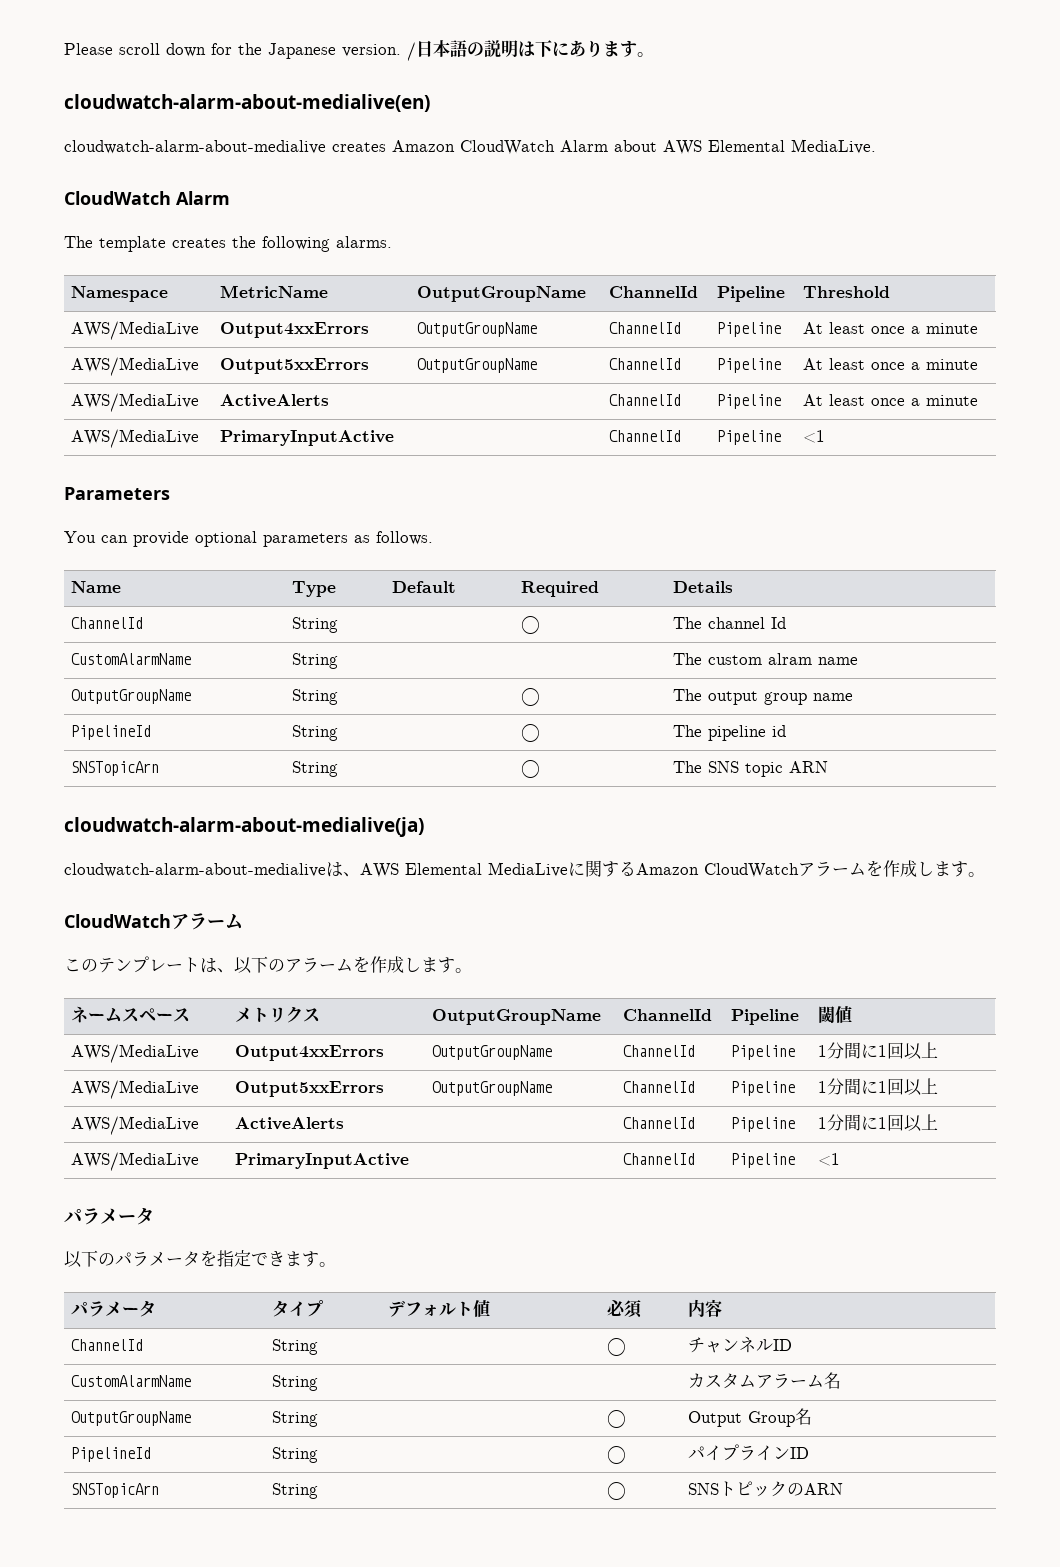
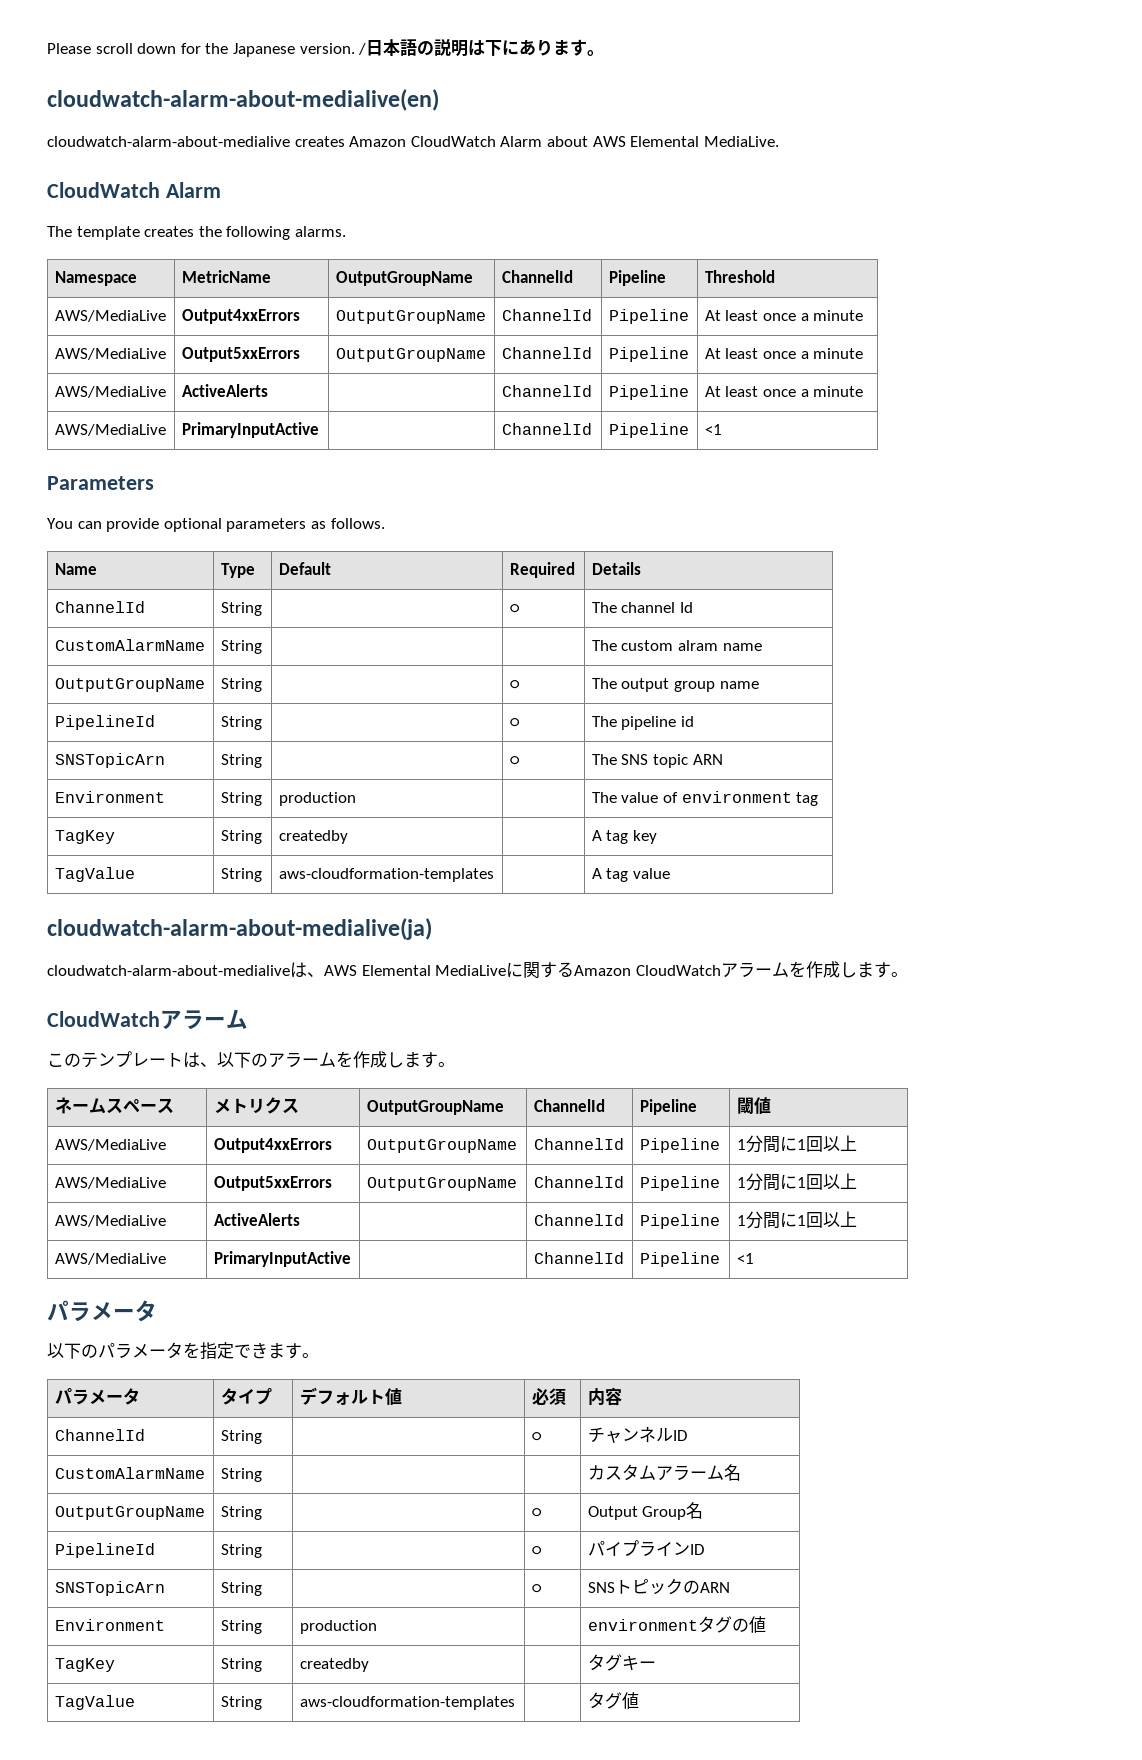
(828, 767) none -> [54,791,165,803] [220,792,262,806] [278,792,356,806] [591,791,819,806] [54,830,115,844] [220,830,262,844] [278,830,348,844] [591,830,657,844] [54,867,135,882] [220,868,262,882] [278,868,494,882] [591,868,670,882] // Environment | String | production | | The value of environment tag // TagKey | String | createdby | | A tag key // TagValue | String | aws-cloudformation-templates | | A tag value
(843, 1489) none -> [54,1619,165,1631] [220,1620,262,1634] [299,1620,377,1634] [587,1616,766,1633] [54,1658,115,1672] [220,1658,262,1672] [299,1658,369,1672] [587,1654,656,1671] [54,1695,135,1710] [220,1696,262,1710] [299,1696,515,1710] [587,1692,639,1709] // Environment | String | production | | environmentタグの値 // TagKey | String | createdby | | タグキー // TagValue | String | aws-cloudformation-templates | | タグ値

